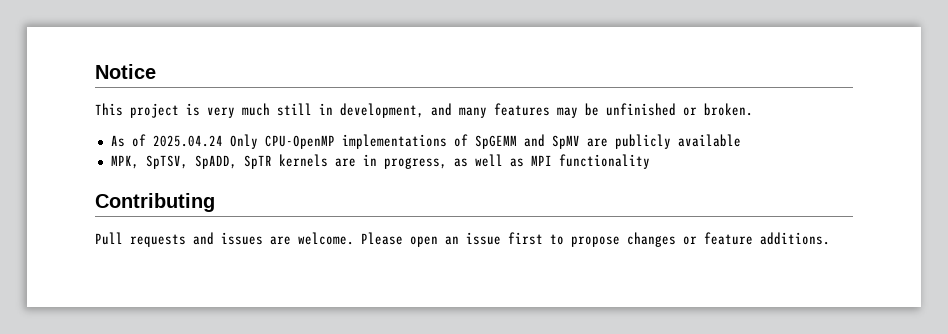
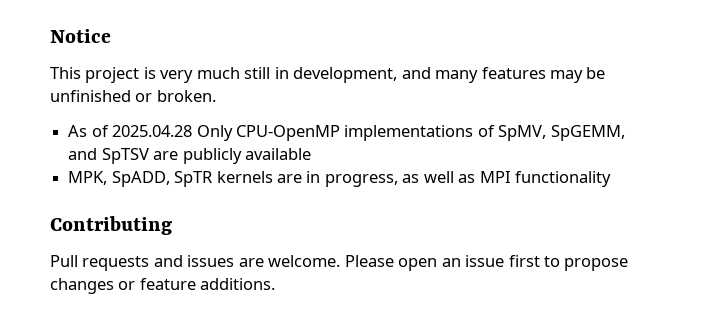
[152,135,223,147] 2025.04.24 -> [112,125,193,137] 2025.04.28
[474,134,580,149] SpGEMM and SpMV -> [498,125,625,141] [68,148,149,164] SpMV, SpGEMM, and SpTSV
[145,155,188,169] SpTSV, -> (108, 178) none

